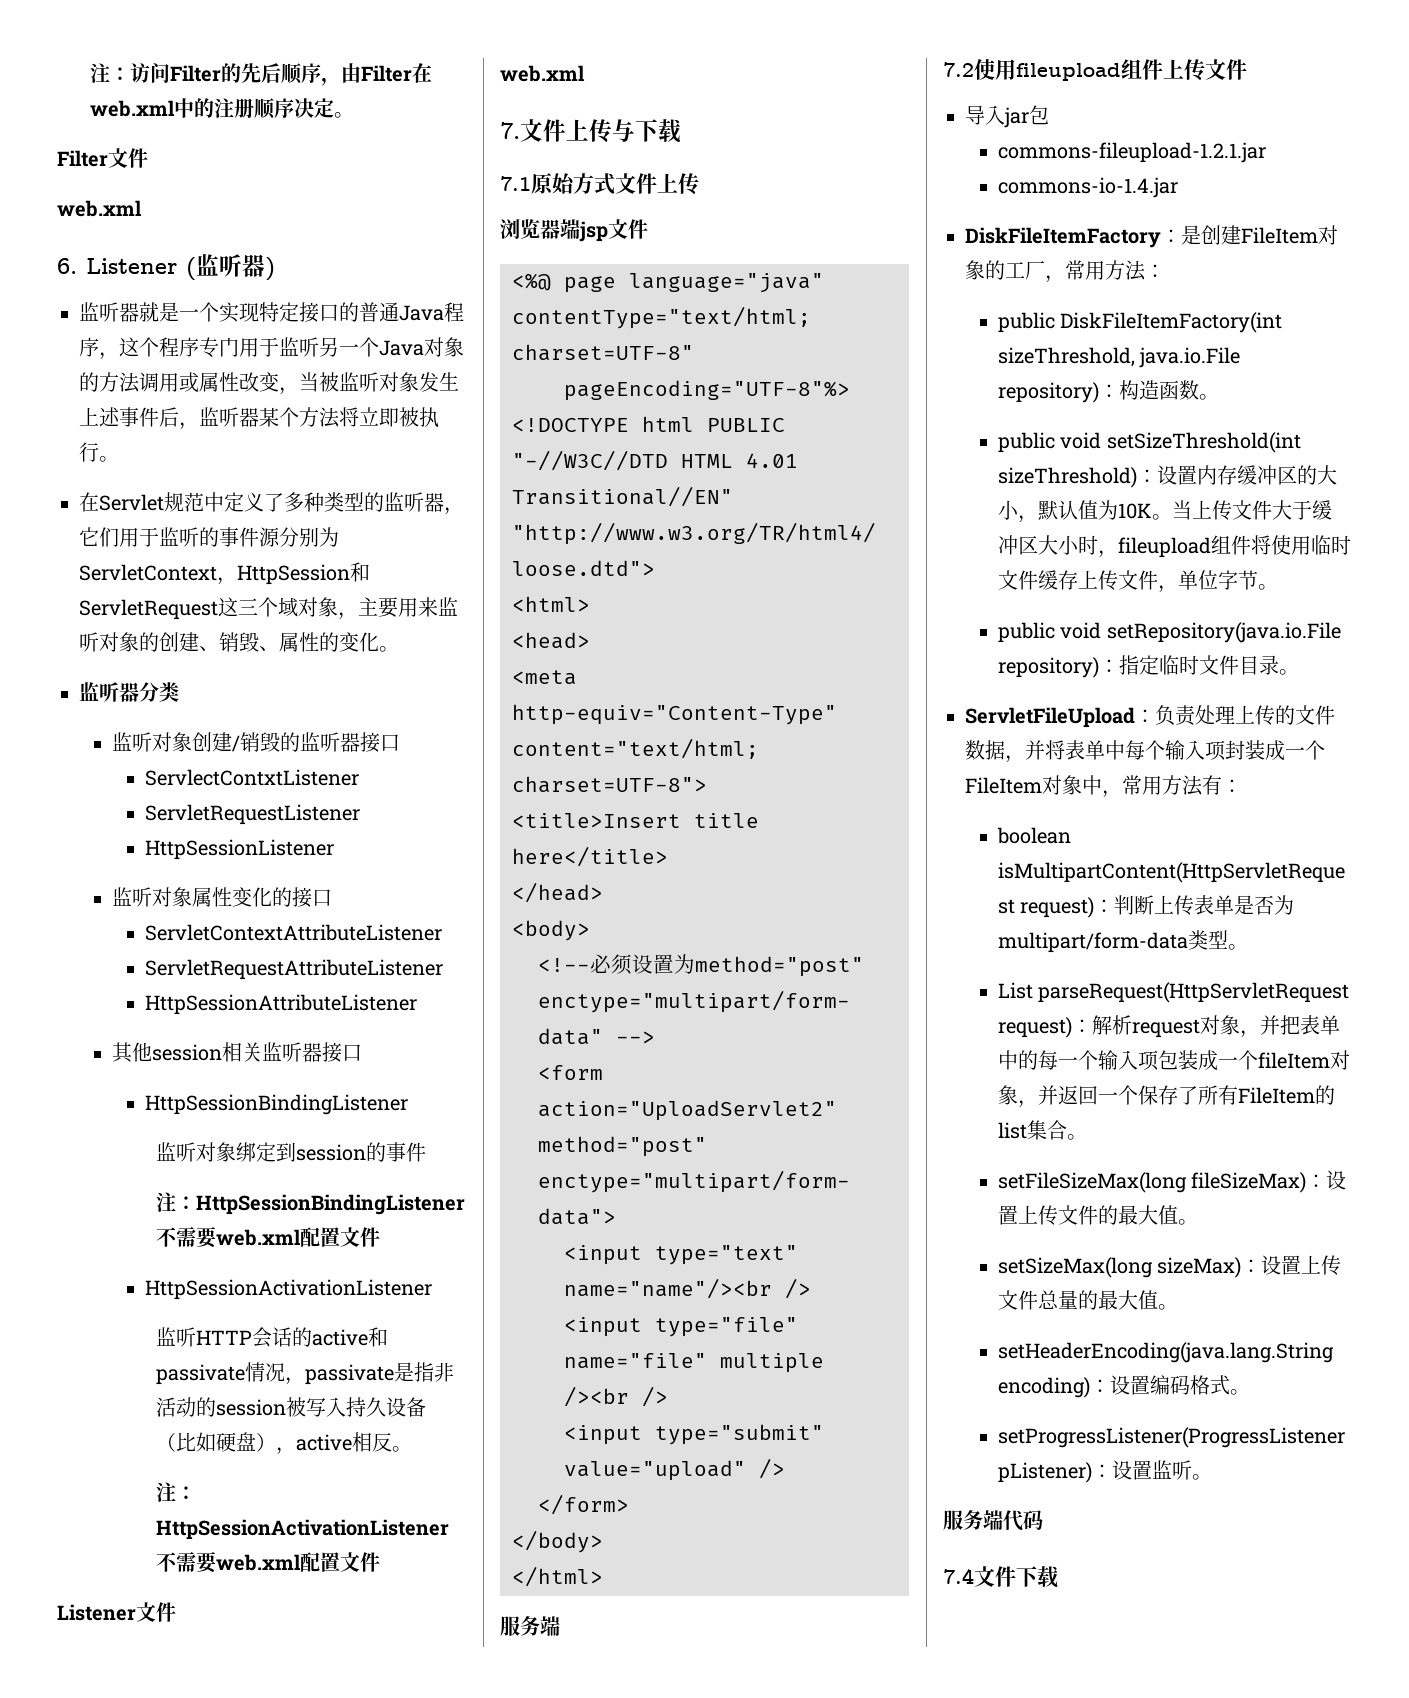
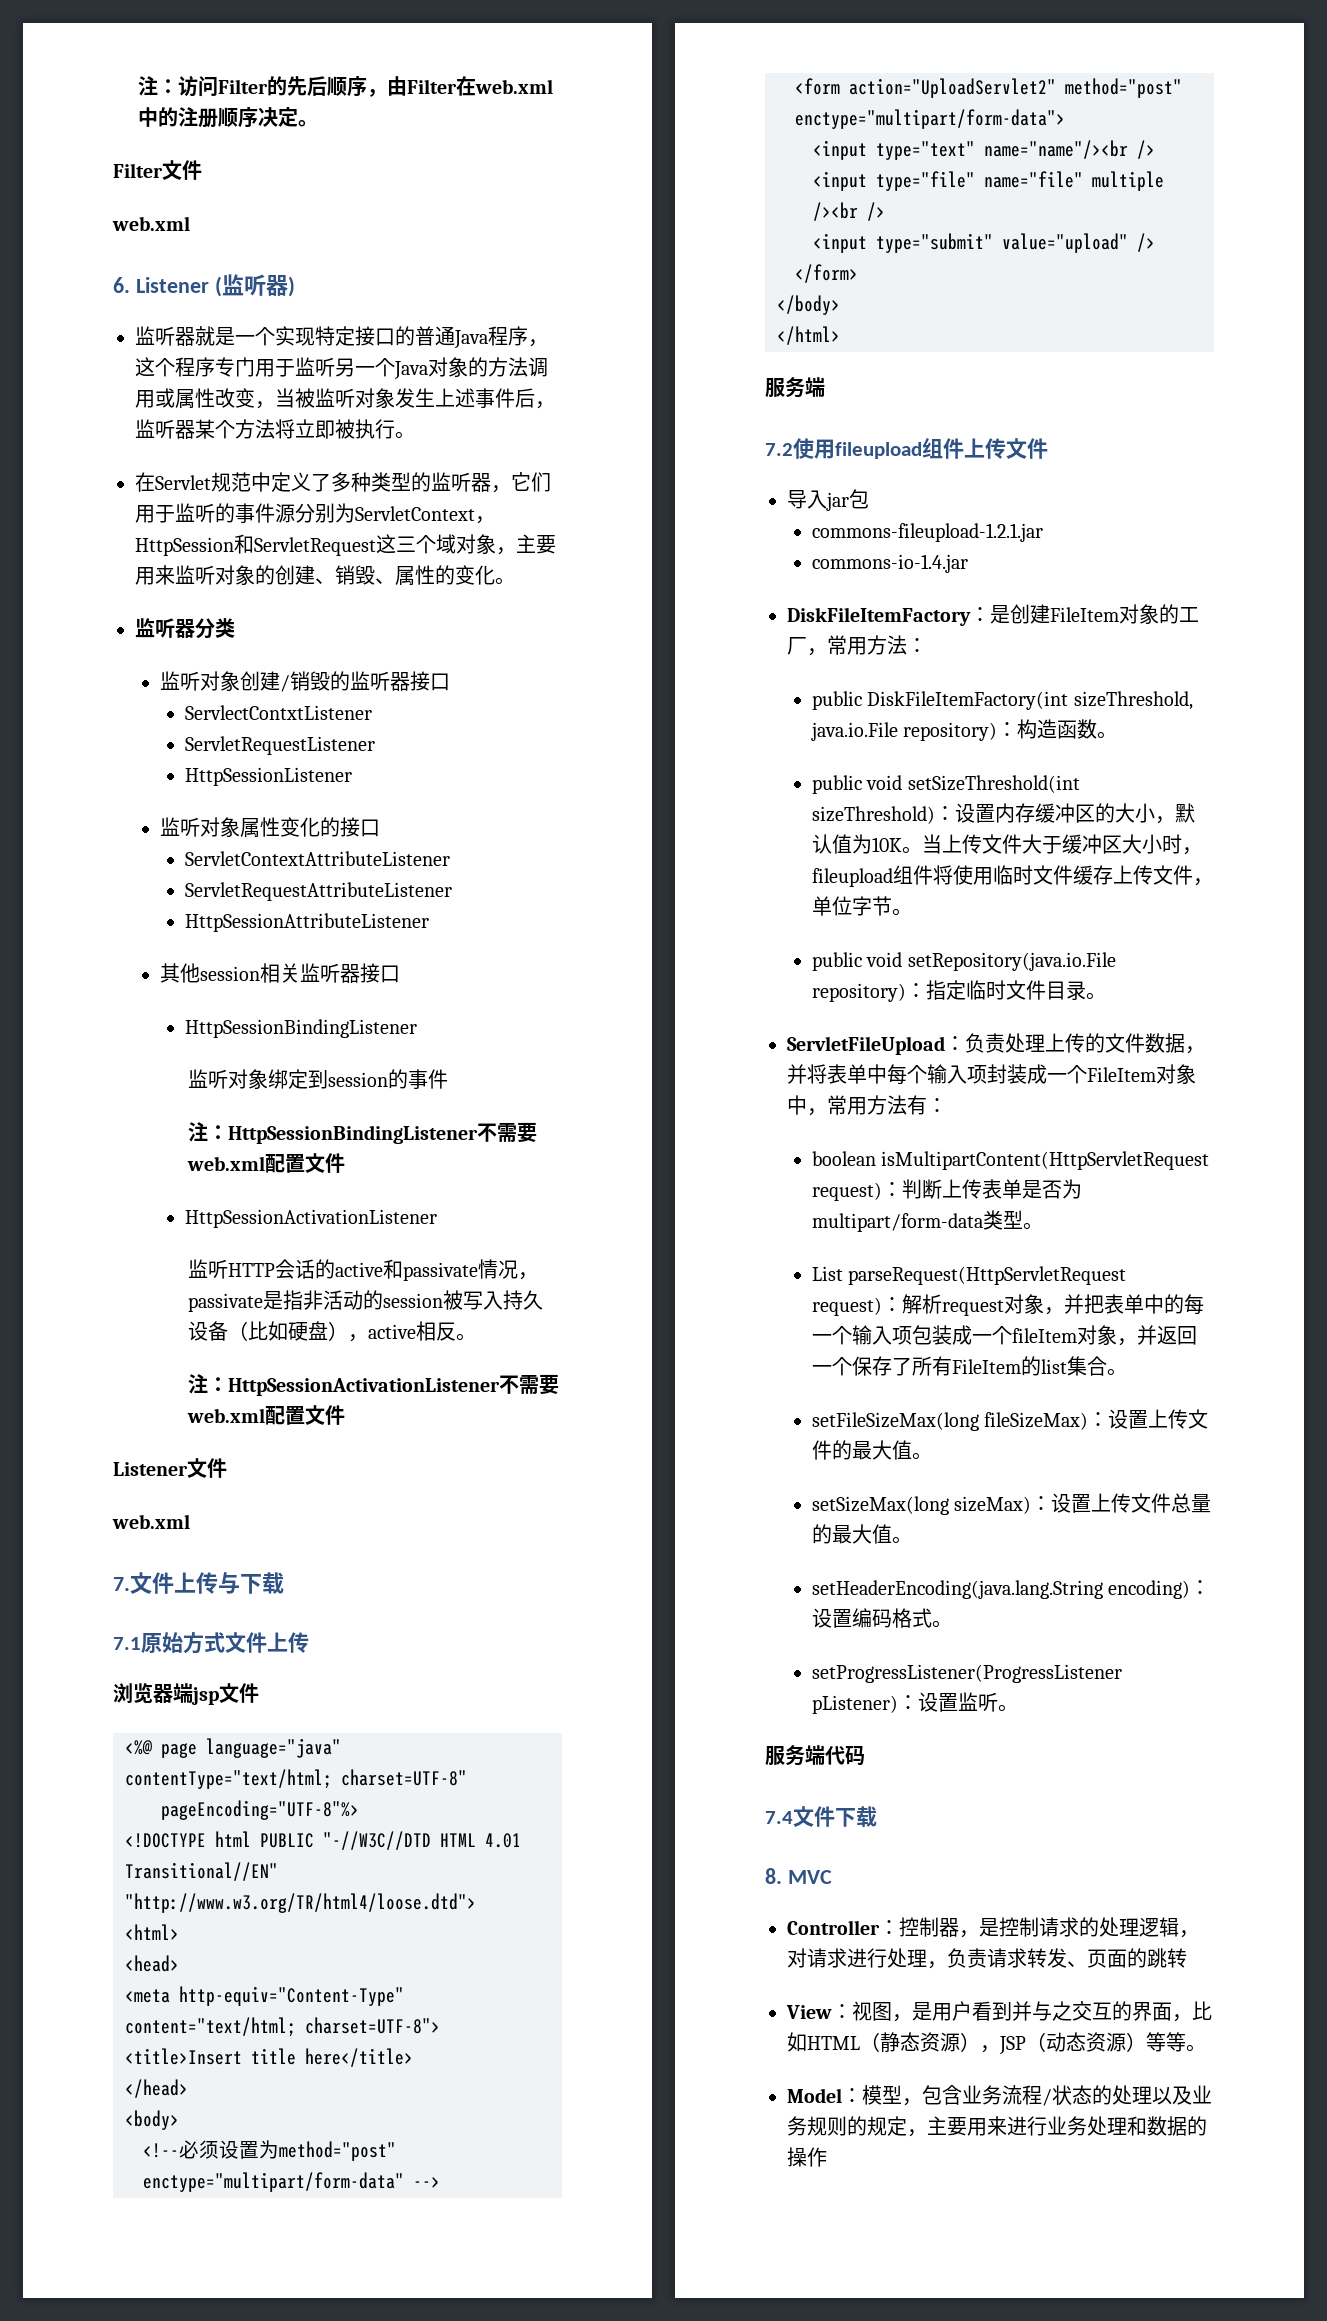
(1059, 1577) none -> [765,1868,832,1884] [787,1917,1199,1938] [787,1948,1187,1969] [786,2001,1212,2022] [787,2032,1206,2055] [787,2085,1212,2106] [787,2116,1207,2137] [787,2147,827,2167] // 8. MVC // Controller：控制器，是控制请求的处理逻辑，对请求进行处理，负责请求转发、页面的跳转 // View：视图，是用户看到并与之交互的界面，比如HTML（静态资源），JSP（动态资源）等等。 // Model：模型，包含业务流程/状态的处理以及业务规则的规定，主要用来进行业务处理和数据的操作

